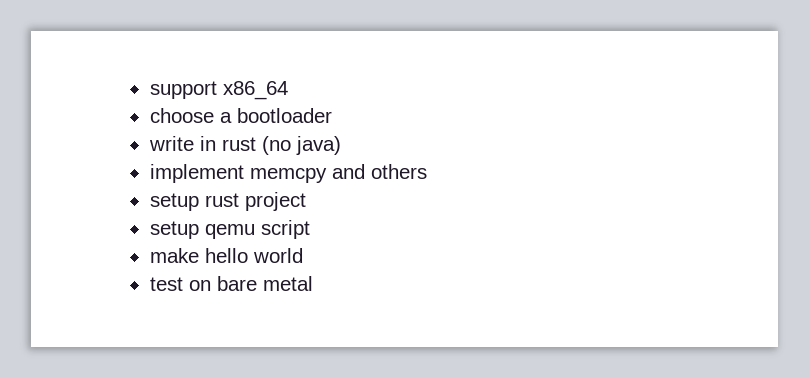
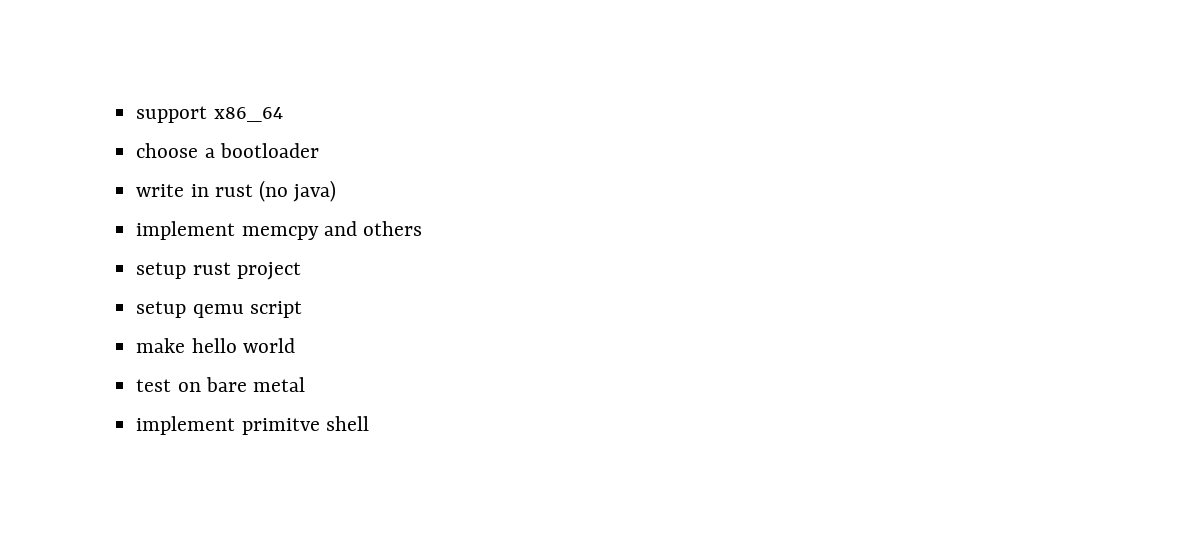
(313, 283) none -> [136,416,369,435] // implement primitve shell

